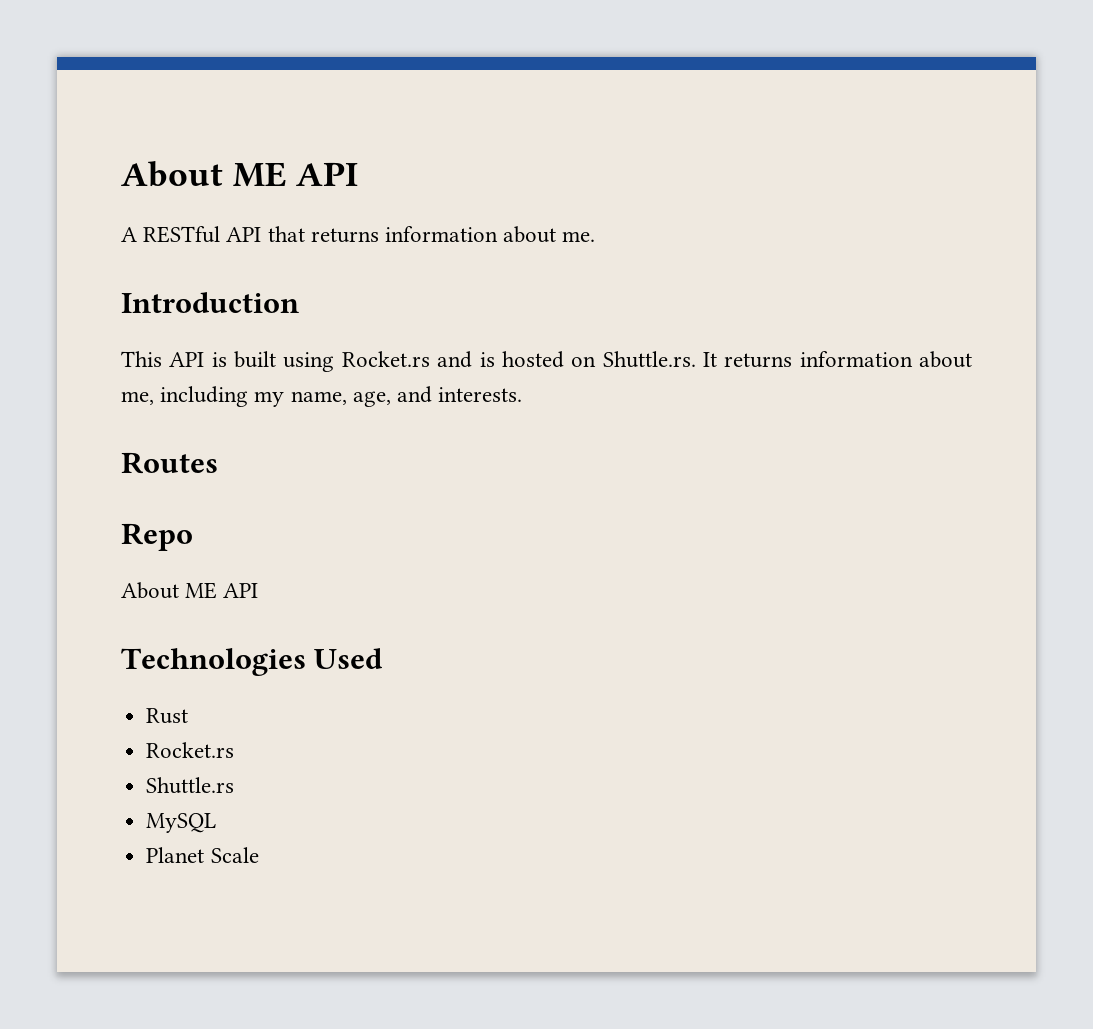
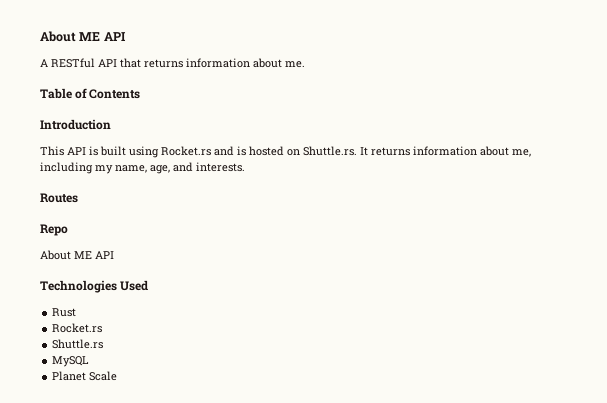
(596, 236) none -> [40,88,141,99] // Table of Contents

